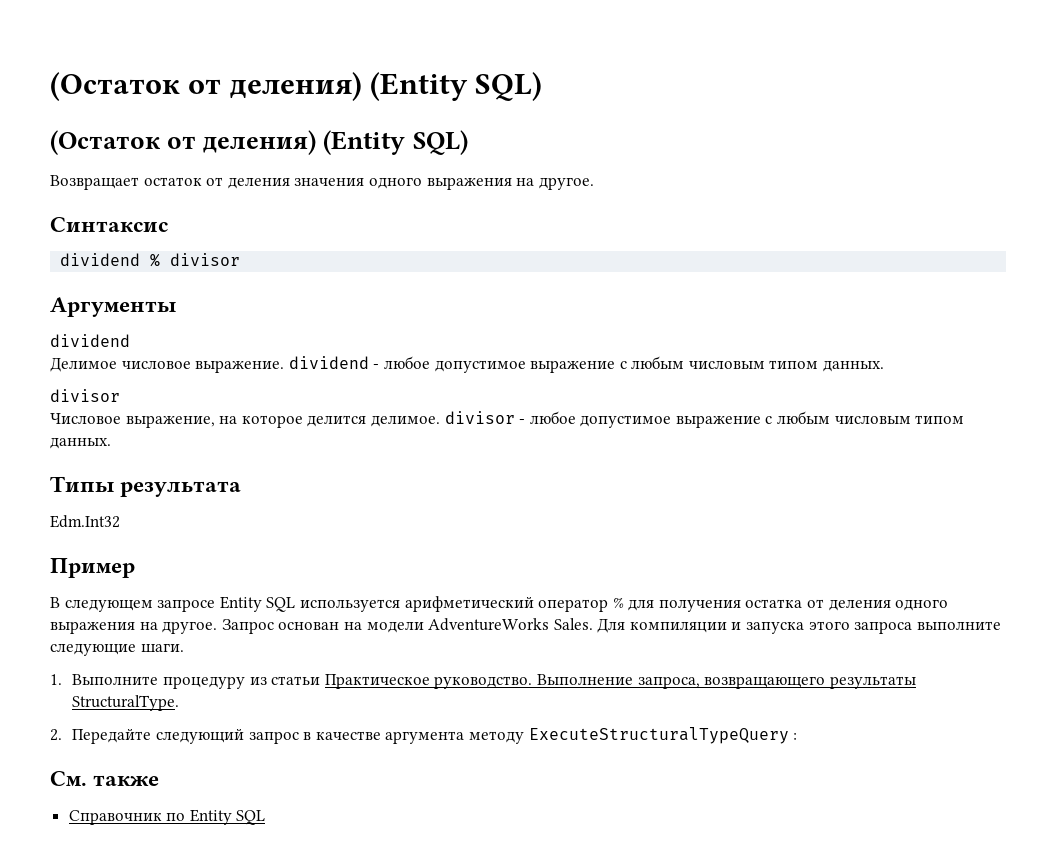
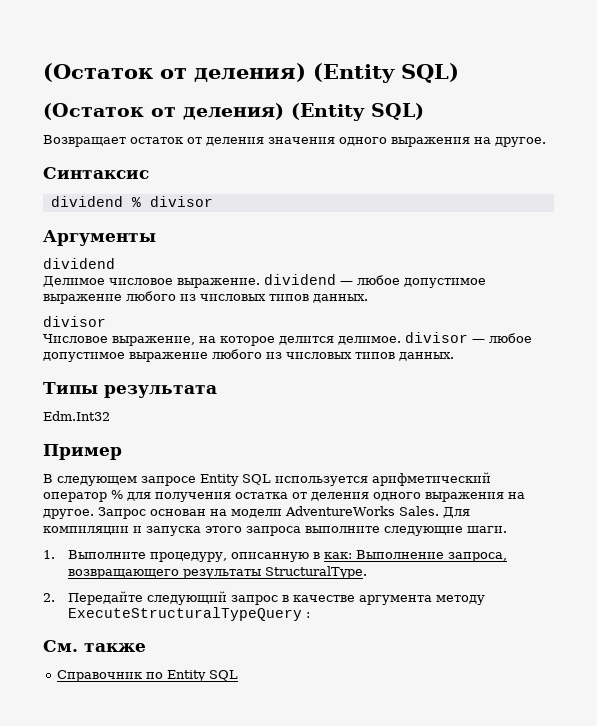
[373,356,819,373] - любое допустимое выражение с любым числовым типом -> [340,275,486,288] [43,291,309,304] — любое допустимое выражение любого из числовых типов
[519,411,965,428] - любое допустимое выражение с любым числовым типом -> [472,333,532,343] [43,349,395,362] — любое допустимое выражение любого из числовых типов
[163,674,533,689] процедуру из статьи Практическое руководство. -> [149,552,352,562] процедуру, описанную в как:

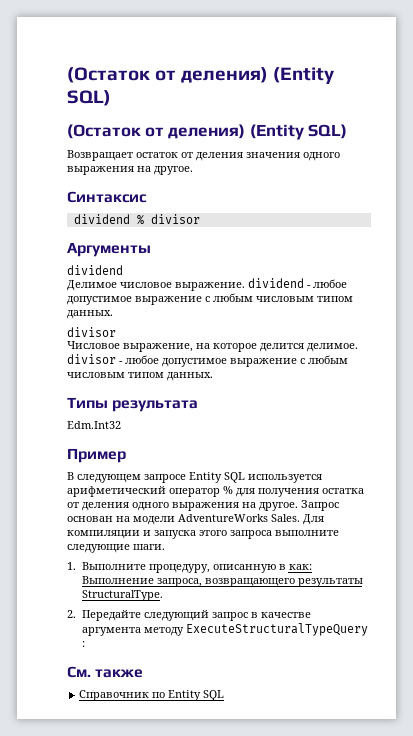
[340,275,486,288] [43,291,309,304] — любое допустимое выражение любого из числовых типов -> [307,279,347,288] [67,293,353,305] - любое допустимое выражение с любым числовым типом
[472,333,532,343] [43,349,395,362] — любое допустимое выражение любого из числовых типов -> [119,355,348,367] [67,372,164,378] - любое допустимое выражение с любым числовым типом

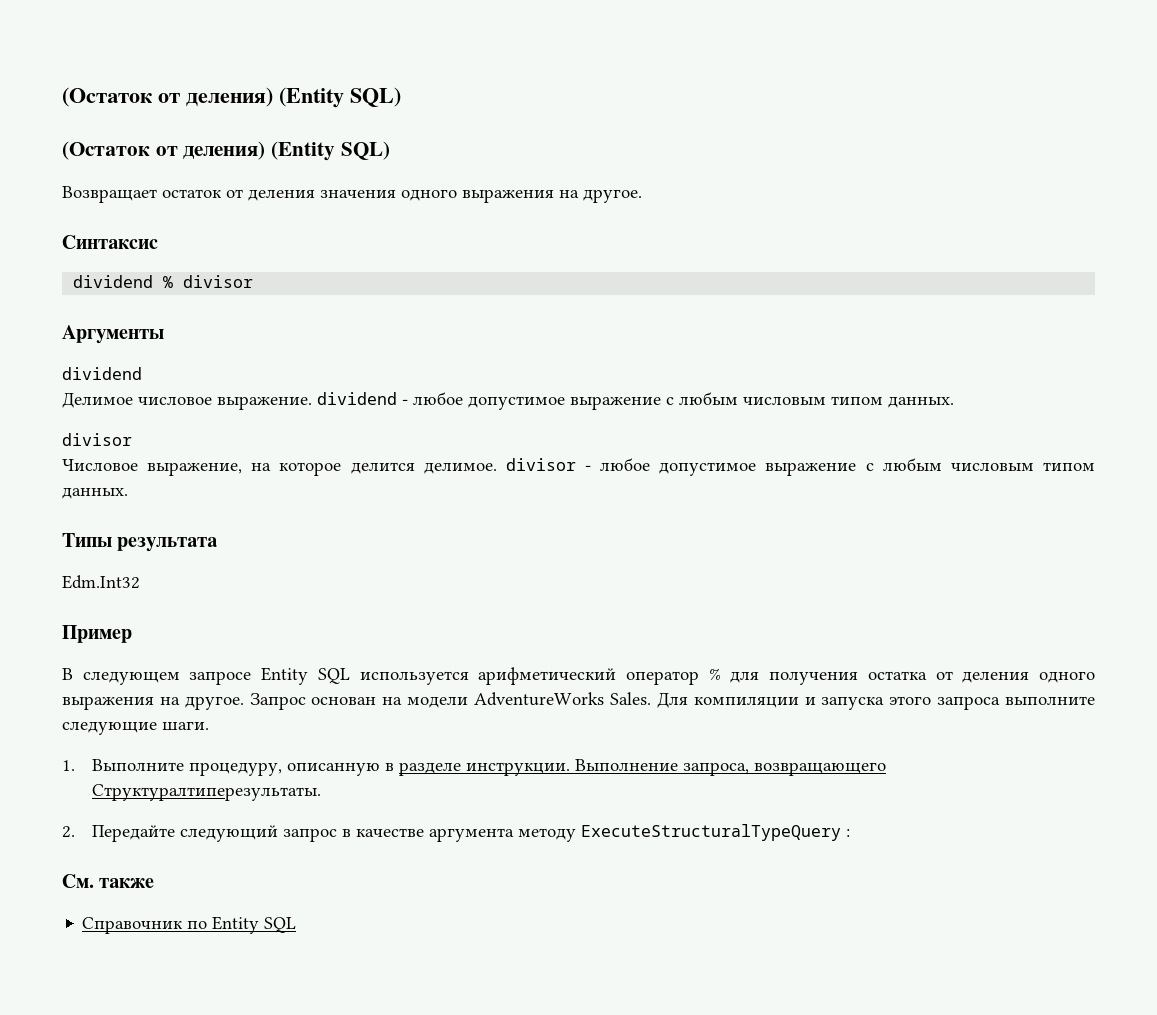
[288,564,312,570] как: -> [398,762,570,776] разделе инструкции.
[297,578,363,587] [81,590,163,601] результаты StructuralType. -> [91,784,321,801] Структуралтиперезультаты.

